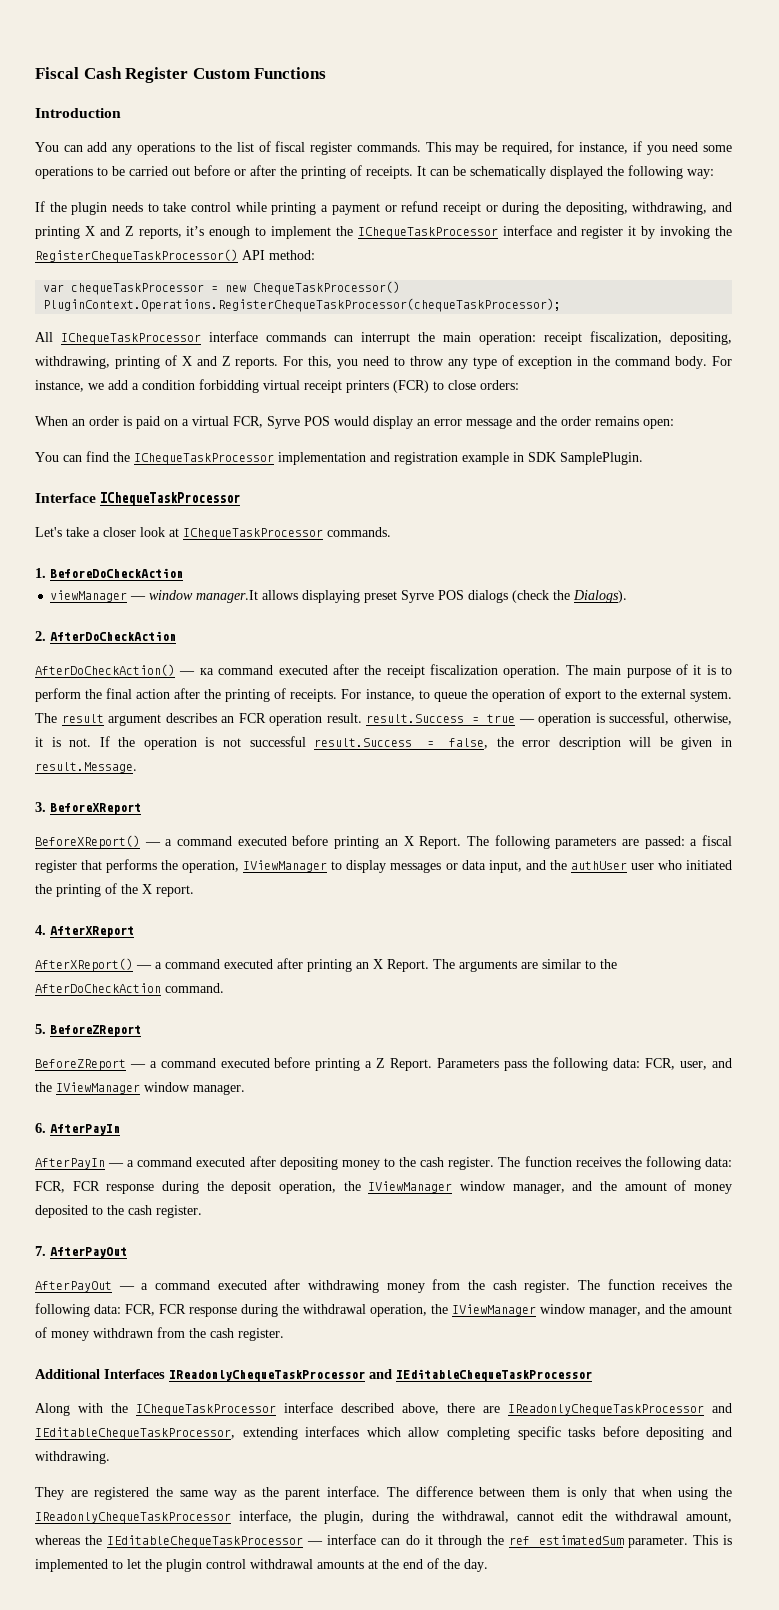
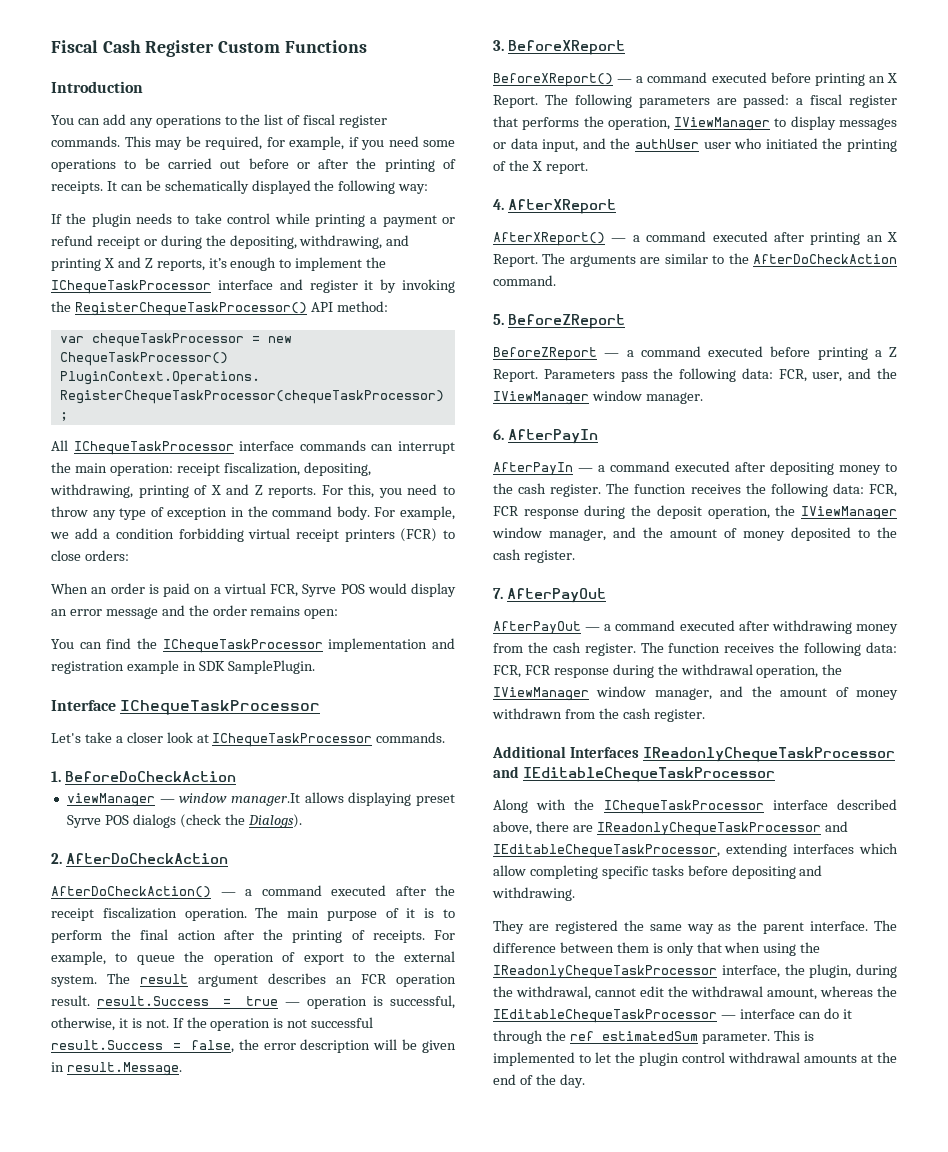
[579,142,629,154] instance, -> [289,136,344,150] example,
[35,380,84,392] instance, -> [400,506,456,520] example,
[199,668,214,675] кa -> [245,889,252,896] a
[365,689,415,701] instance, -> [51,951,106,965] example,

